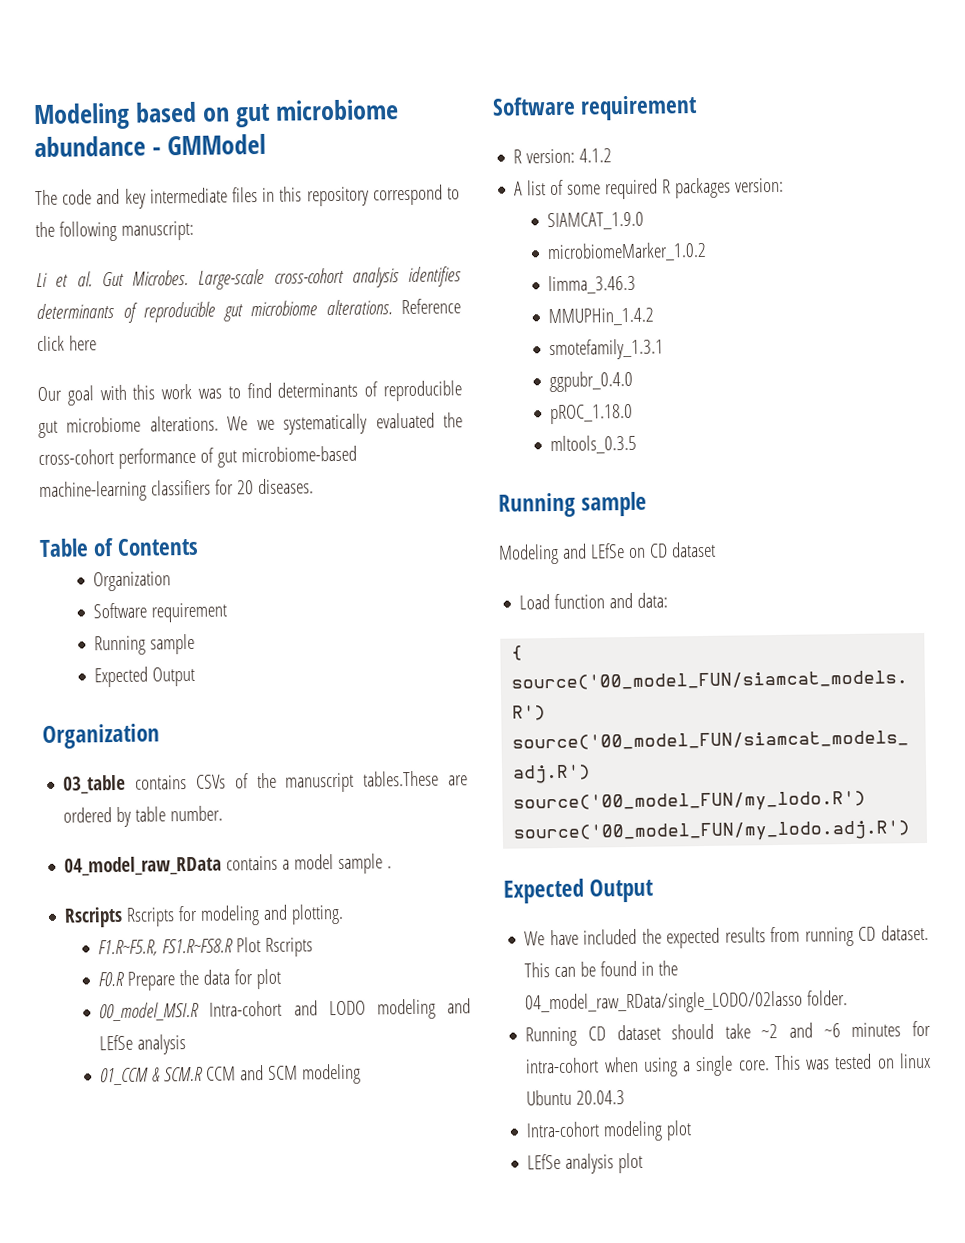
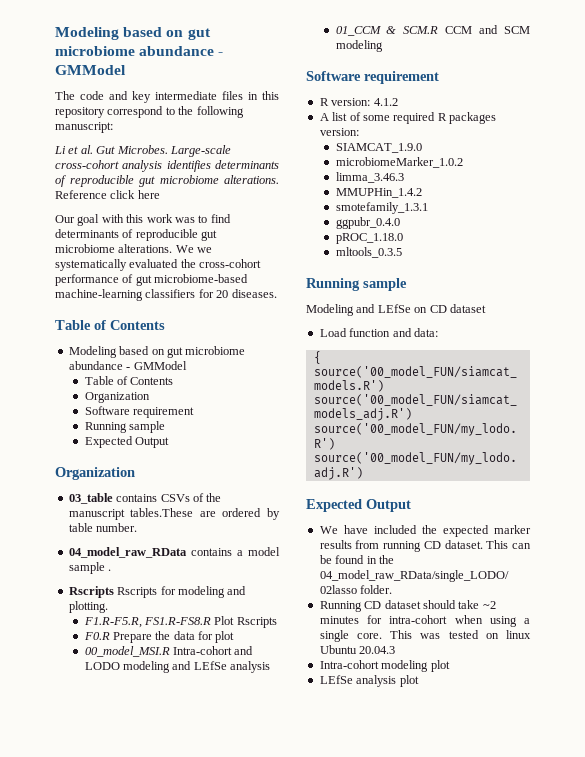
(200, 546) none -> [68,346,246,358] [68,361,187,370] [84,376,174,385] // Modeling based on gut microbiome abundance - GMModel // Table of Contents
[98,938,234,957] F1.R~F5.R, FS1.R~FS8.R -> [83,617,211,628] F1.R-F5.R, FS1.R-FS8.R
(721, 938) none -> [494,525,531,534] marker
[789,1022,841,1038] and ~6 -> (496, 605) none

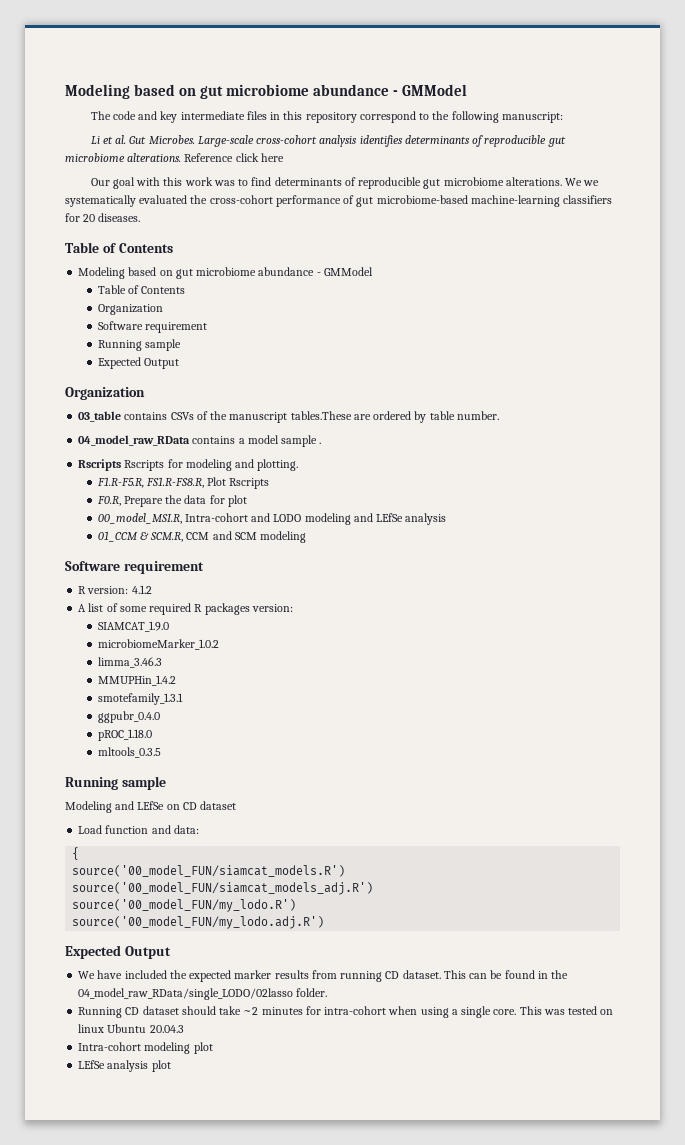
[143,617,211,625] FS1.R-FS8.R -> [145,477,204,488] FS1.R-FS8.R,
[83,632,110,640] F0.R -> [96,496,121,506] F0.R,
[84,646,170,657] 00_model_MSI.R -> [97,513,182,524] 00_model_MSI.R,
[403,26,439,34] SCM.R -> [150,532,184,542] SCM.R,

